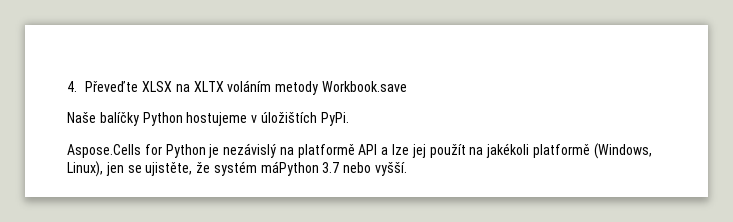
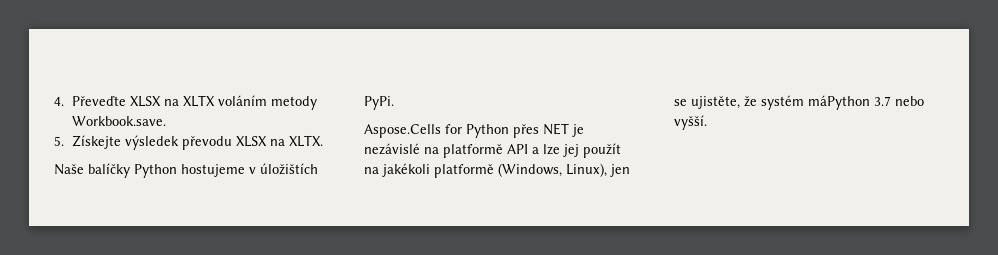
[321,81,407,92] Workbook.save -> [72,116,167,126] [54,135,324,150] Workbook.save. // 5. Získejte výsledek převodu XLSX na XLTX.
[208,143,277,158] je nezávislý -> [513,123,584,138] [364,143,420,155] přes NET je nezávislé

